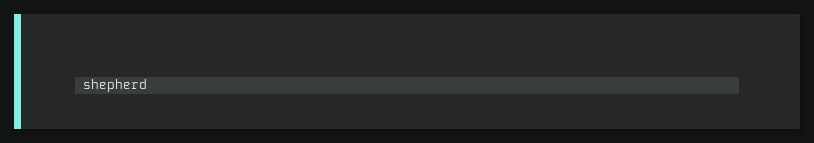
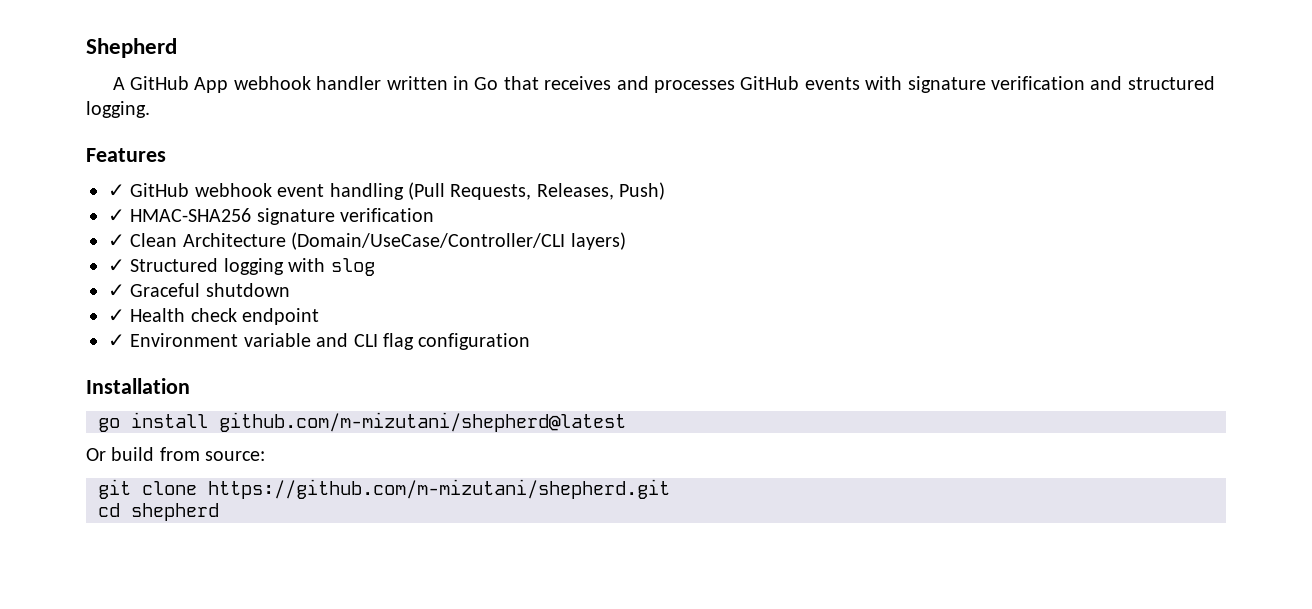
(82, 85) none -> [86,38,177,58] [112,76,1215,93] [86,101,150,118] [86,148,166,162] [108,182,666,200] [108,208,435,225] [108,232,626,250] [108,258,375,276] [108,283,290,297] [108,308,320,325] [108,333,531,350] [86,378,190,394] [98,412,626,432] [86,447,266,461] [98,479,670,499] [98,503,120,517] Shepherd // A GitHub App webhook handler written in Go that receives and processes GitHub events with signature verification and structured logging. // Features // ✓ GitHub webhook event handling (Pull Requests, Releases, Push) // ✓ HMAC-SHA256 signature verification // ✓ Clean Architecture (Domain/UseCase/Controller/CLI layers) // ✓ Structured logging with slog // ✓ Graceful shutdown // ✓ Health check endpoint // ✓ Environment variable and CLI flag configuration // Installation // go install github.com/m-mizutani/shepherd@latest // Or build from source: // git clone https://github.com/m-mizutani/shepherd.git // cd

